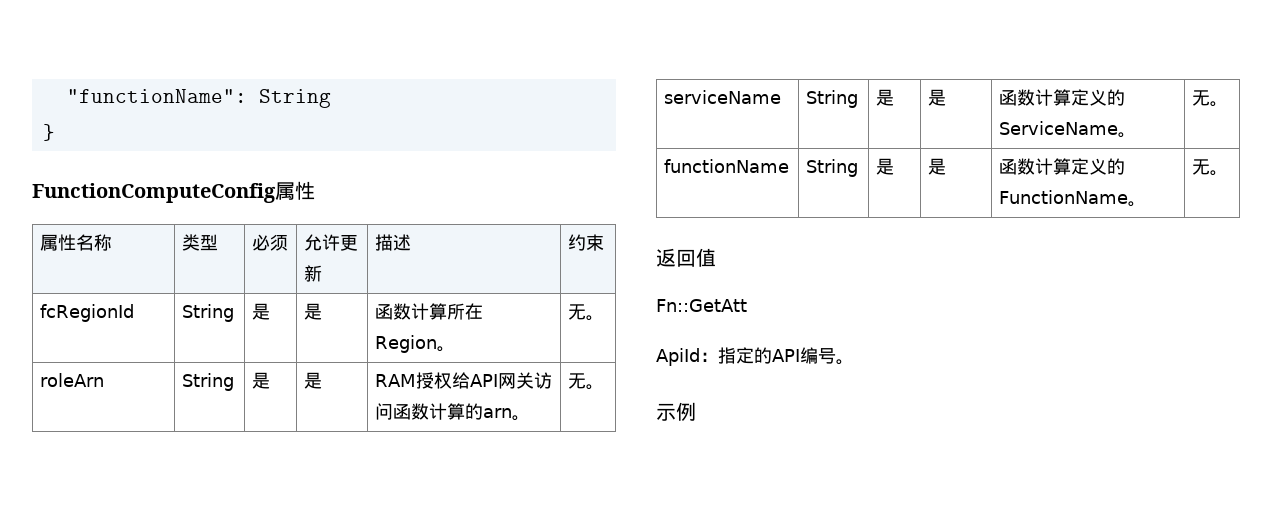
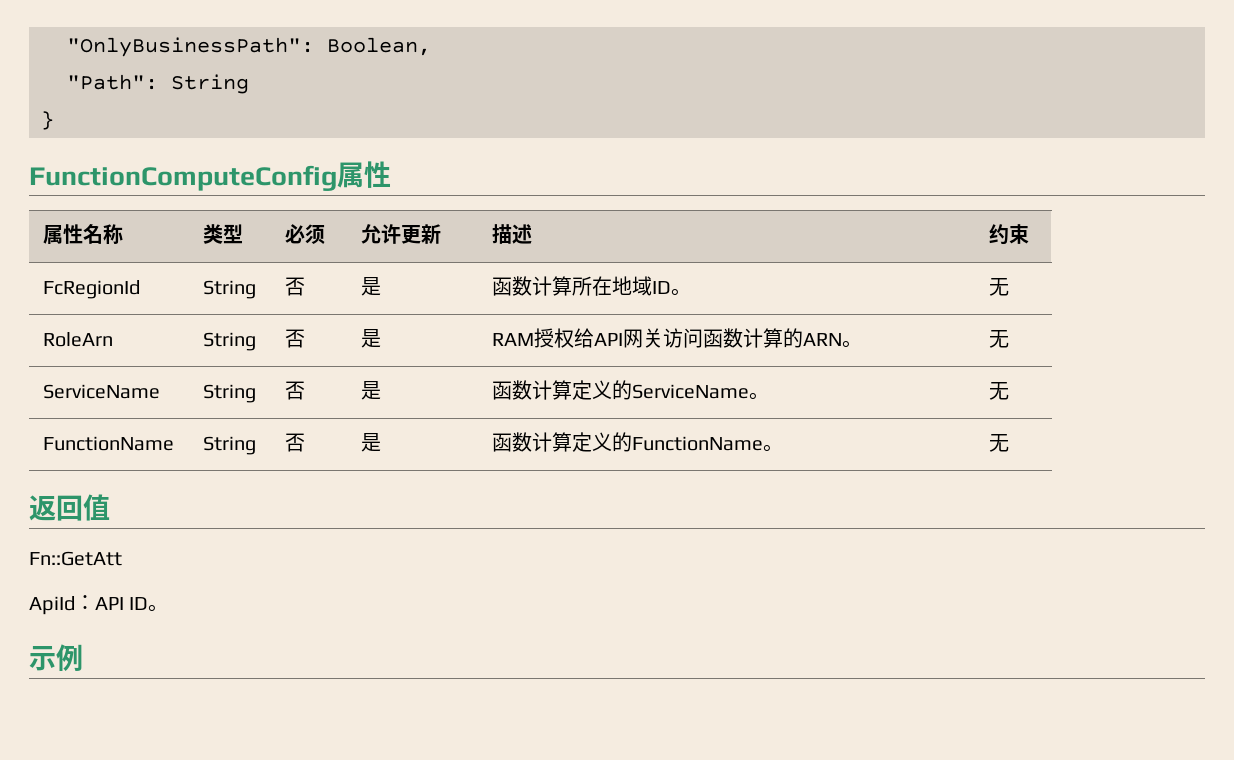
[66,89,247,103] "functionName": -> [67,37,431,57] [67,74,158,90] "OnlyBusinessPath": Boolean, // "Path":
[40,304,135,322] [182,304,235,322] [252,303,271,320] fcRegionId | String | 是 -> [43,280,141,299] [203,280,257,299] [285,277,306,296] FcRegionId | String | 否
[375,335,456,353] [568,304,605,321] [40,373,105,387] [182,373,235,391] [252,372,271,389] Region。 | 无。 // roleArn | String | 是 -> [612,276,692,296] [989,278,1010,296] [43,332,114,347] [203,332,257,351] [285,329,306,348] 地域ID。 | 无 // RoleArn | String | 否
[483,408,531,421] [568,373,605,390] [664,90,782,104] [806,90,859,108] [876,89,895,106] arn。 | 无。 // serviceName | String | 是 -> [803,333,863,348] [989,330,1010,348] [43,384,161,399] [203,384,257,403] [285,381,306,400] ARN。 | 无 // ServiceName | String | 否
[1210,101,1229,107] [664,159,790,173] [806,159,859,177] [876,158,895,175] 。 // functionName | String | 是 -> [43,436,175,451] [203,436,257,455] [285,433,306,452] // FunctionName | String | 否
[1210,170,1229,176] 。 -> (1010, 443) none
[718,347,836,364] 指定的API编号 -> [95,597,149,610] API ID

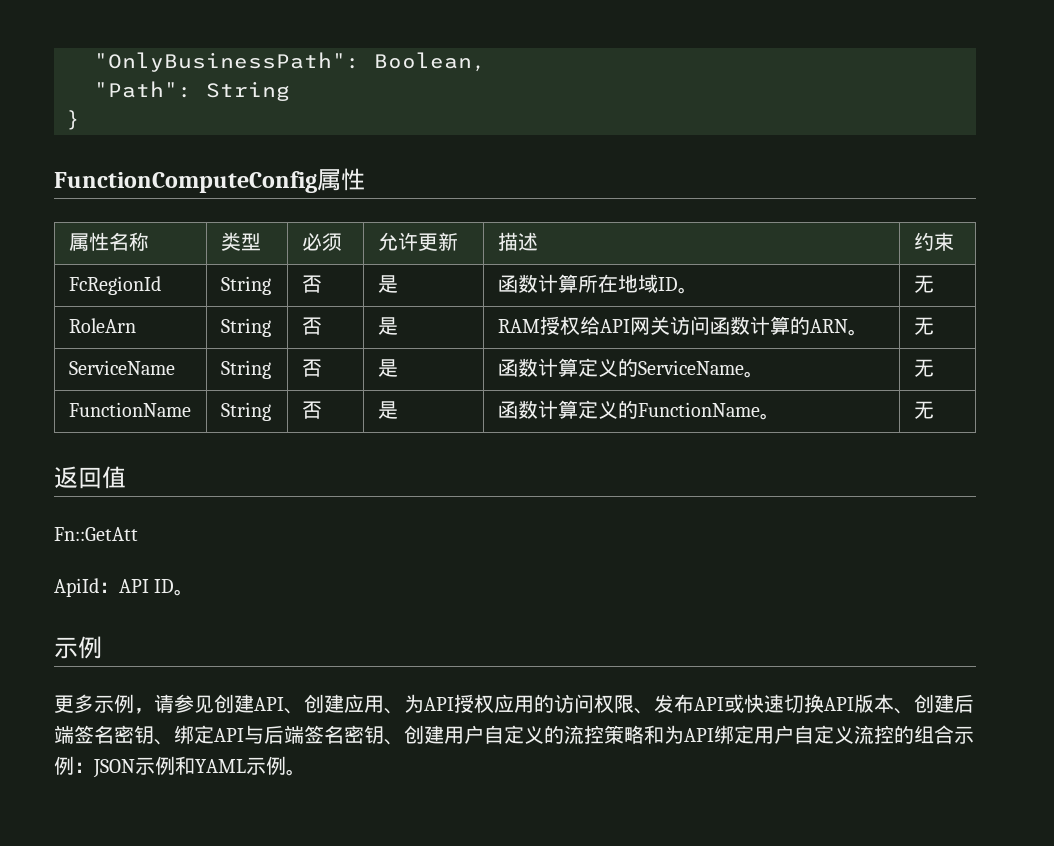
(83, 657) none -> [54,694,974,714] [54,725,974,745] [54,756,306,778] // 更多示例，请参见创建API、创建应用、为API授权应用的访问权限、发布API或快速切换API版本、创建后端签名密钥、绑定API与后端签名密钥、创建用户自定义的流控策略和为API绑定用户自定义流控的组合示例：JSON示例和YAML示例。

